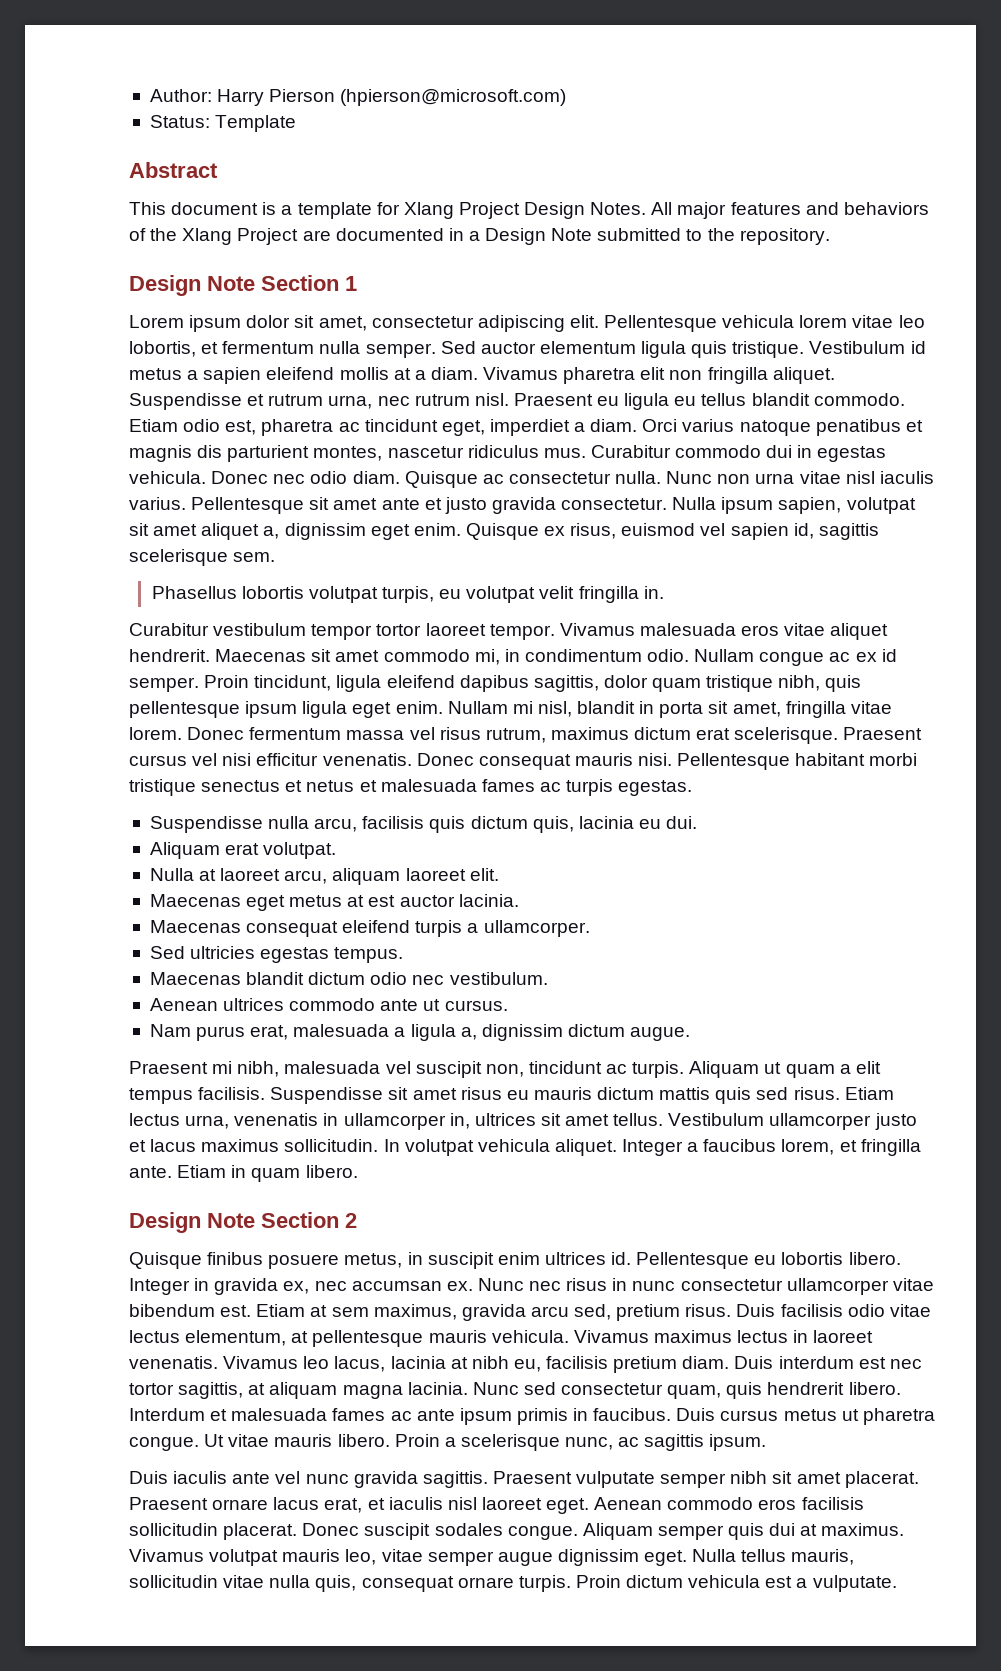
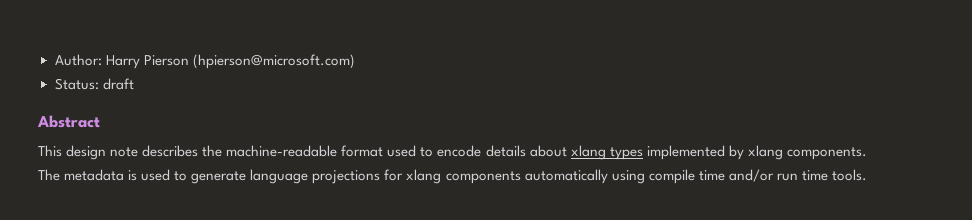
[215,115,297,132] Template -> [102,78,134,90] draft
[171,202,929,219] [129,228,830,245] [129,275,357,296] [129,315,925,332] [129,341,926,358] [129,367,835,384] [129,393,905,410] [129,419,923,436] [129,445,887,462] [129,471,934,488] [129,497,916,514] [129,523,879,540] [129,549,276,566] [151,586,664,603] [129,623,889,640] [129,649,897,666] [129,675,862,692] [129,701,892,718] [129,727,923,744] [129,753,918,770] [129,779,693,796] [149,816,698,833] [149,842,337,859] [149,868,499,885] [149,894,519,911] [149,920,590,937] [149,946,404,963] [149,972,548,985] [149,998,508,1011] [149,1024,691,1041] [129,1061,881,1078] [129,1087,894,1104] [129,1113,917,1130] [129,1139,921,1156] [129,1165,358,1182] [129,1212,357,1233] [129,1252,901,1269] [129,1278,934,1295] [129,1304,931,1321] [129,1330,874,1347] [129,1356,922,1373] [129,1382,901,1399] [129,1408,935,1425] [129,1434,767,1451] [129,1471,919,1488] [129,1497,864,1514] [129,1523,905,1540] [129,1549,855,1566] [129,1575,897,1592] document is a template for Xlang Project Design Notes. All major features and behaviors of the Xlang Project are documented in a Design Note submitted to the repository. // Design Note Section 1 // Lorem ipsum dolor sit amet, consectetur adipiscing elit. Pellentesque vehicula lorem vitae leo lobortis, et fermentum nulla semper. Sed auctor elementum ligula quis tristique. Vestibulum id metus a sapien eleifend mollis at a diam. Vivamus pharetra elit non fringilla aliquet. Suspendisse et rutrum urna, nec rutrum nisl. Praesent eu ligula eu tellus blandit commodo. Etiam odio est, pharetra ac tincidunt eget, imperdiet a diam. Orci varius natoque penatibus et magnis dis parturient montes, nascetur ridiculus mus. Curabitur commodo dui in egestas vehicula. Donec nec odio diam. Quisque ac consectetur nulla. Nunc non urna vitae nisl iaculis varius. Pellentesque sit amet ante et justo gravida consectetur. Nulla ipsum sapien, volutpat sit amet aliquet a, dignissim eget enim. Quisque ex risus, euismod vel sapien id, sagittis scelerisque sem. // Phasellus lobortis volutpat turpis, eu volutpat velit fringilla in. // Curabitur vestibulum tempor tortor laoreet tempor. Vivamus malesuada eros vitae aliquet hendrerit. Maecenas sit amet commodo mi, in condimentum odio. Nullam congue ac ex id semper. Proin tincidunt, ligula eleifend dapibus sagittis, dolor quam tristique nibh, quis pellentesque ipsum ligula eget enim. Nullam mi nisl, blandit in porta sit amet, fringilla vitae lorem. Donec fermentum massa vel risus rutrum, maximus dictum erat scelerisque. Praesent cursus vel nisi efficitur venenatis. Donec consequat mauris nisi. Pellentesque habitant morbi tristique senectus et netus et malesuada fames ac turpis egestas. // Suspendisse nulla arcu, facilisis quis dictum quis, lacinia eu dui. // Aliquam erat volutpat. // Nulla at laoreet arcu, aliquam laoreet elit. // Maecenas eget metus at est auctor lacinia. // Maecenas consequat eleifend turpis a ullamcorper. // Sed ultricies egestas tempus. // Maecenas blandit dictum odio nec vestibulum. // Aenean ultrices commodo ante ut cursus. // Nam purus erat, malesuada a ligula a, dignissim dictum augue. // Praesent mi nibh, malesuada vel suscipit non, tincidunt ac turpis. Aliquam ut quam a elit tempus facilisis. Suspendisse sit amet risus eu mauris dictum mattis quis sed risus. Etiam lectus urna, venenatis in ullamcorper in, ultrices sit amet tellus. Vestibulum ullamcorper justo et lacus maximus sollicitudin. In volutpat vehicula aliquet. Integer a faucibus lorem, et fringilla ante. Etiam in quam libero. // Design Note Section 2 // Quisque finibus posuere metus, in suscipit enim ultrices id. Pellentesque eu lobortis libero. Integer in gravida ex, nec accumsan ex. Nunc nec risus in nunc consectetur ullamcorper vitae bibendum est. Etiam at sem maximus, gravida arcu sed, pretium risus. Duis facilisis odio vitae lectus elementum, at pellentesque mauris vehicula. Vivamus maximus lectus in laoreet venenatis. Vivamus leo lacus, lacinia at nibh eu, facilisis pretium diam. Duis interdum est nec tortor sagittis, at aliquam magna lacinia. Nunc sed consectetur quam, quis hendrerit libero. Interdum et malesuada fames ac ante ipsum primis in faucibus. Duis cursus metus ut pharetra congue. Ut vitae mauris libero. Proin a scelerisque nunc, ac sagittis ipsum. // Duis iaculis ante vel nunc gravida sagittis. Praesent vulputate semper nibh sit amet placerat. Praesent ornare lacus erat, et iaculis nisl laoreet eget. Aenean commodo eros facilisis sollicitudin placerat. Donec suscipit sodales congue. Aliquam semper quis dui at maximus. Vivamus volutpat mauris leo, vitae semper augue dignissim eget. Nulla tellus mauris, sollicitudin vitae nulla quis, consequat ornare turpis. Proin dictum vehicula est a vulputate. -> [66,145,867,160] [38,169,867,184] design note describes the machine-readable format used to encode details about xlang types implemented by xlang components. The metadata is used to generate language projections for xlang components automatically using compile time and/or run time tools.

